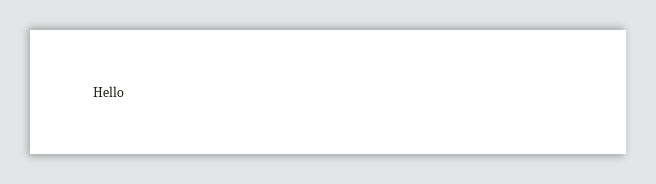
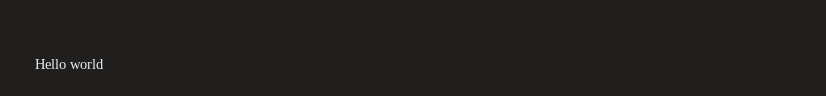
(124, 91) none -> [70,59,104,69] world

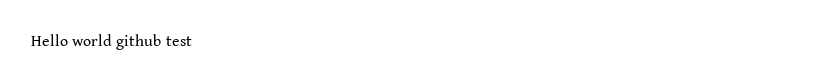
(104, 64) none -> [116,34,192,50] github test

